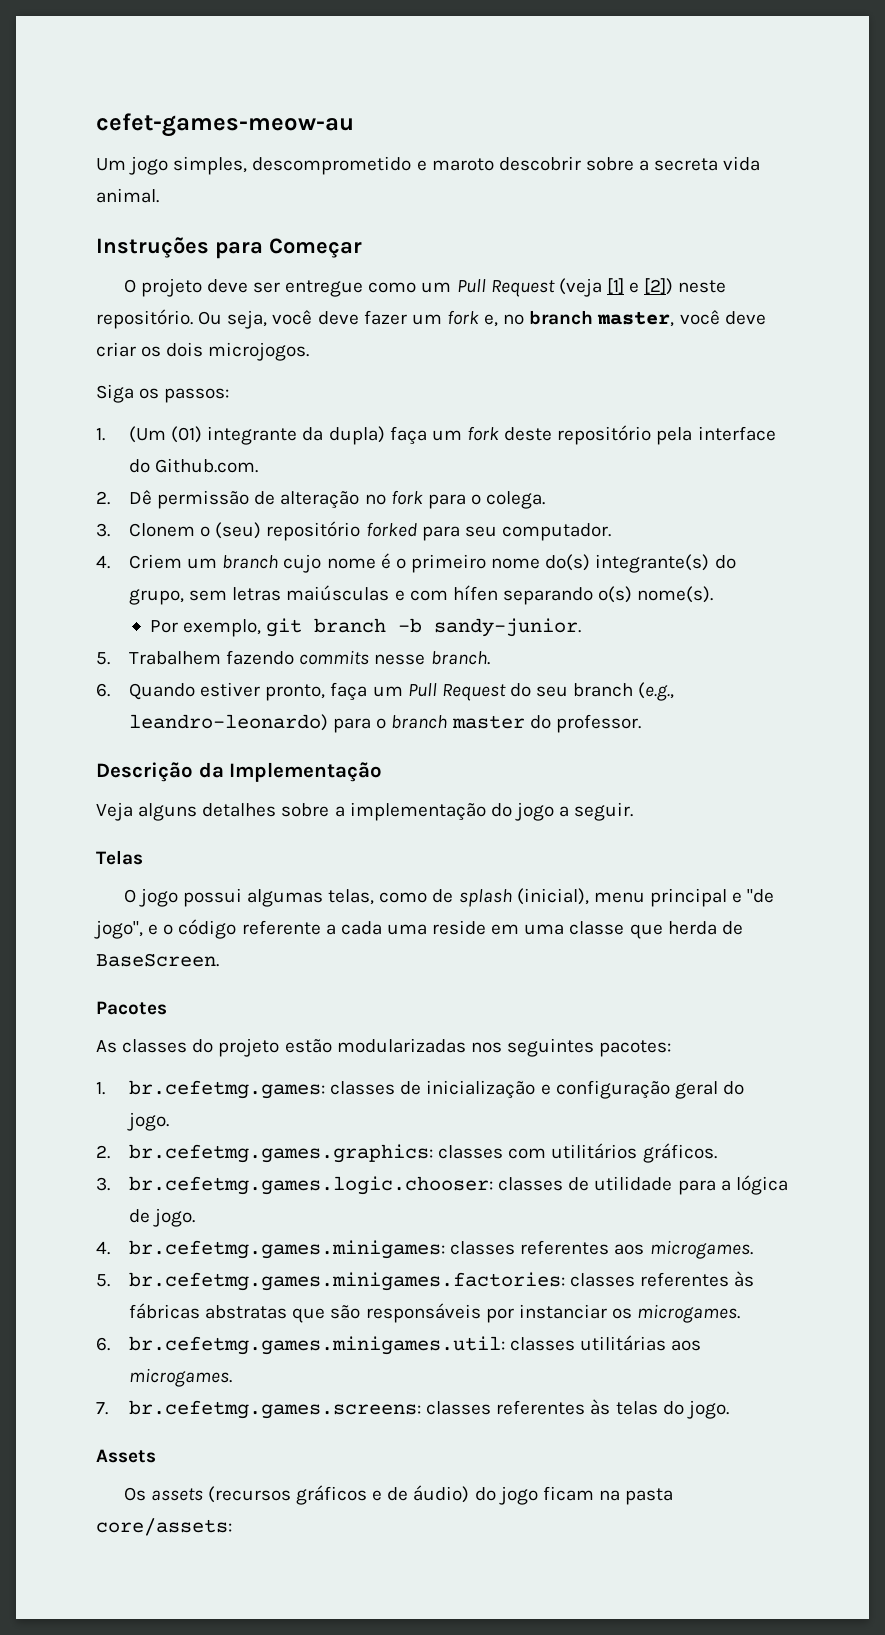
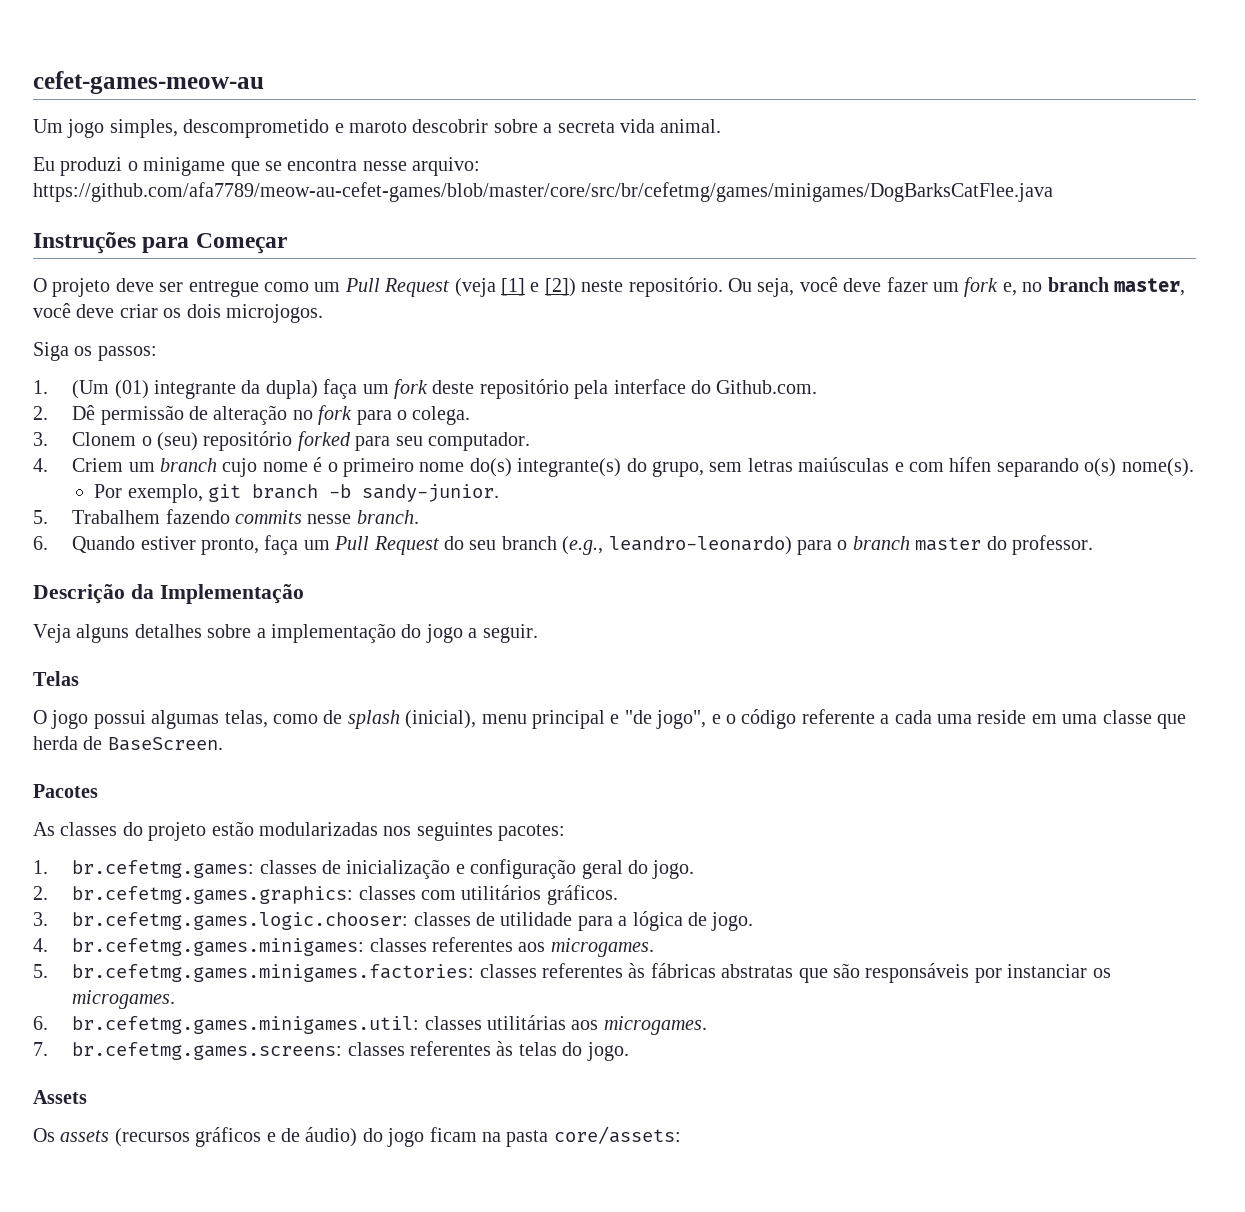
(159, 195) none -> [33,157,481,176] [33,182,1053,202] // Eu produzi o minigame que se encontra nesse arquivo: https://github.com/afa7789/meow-au-cefet-games/blob/master/core/src/br/cefetmg/games/minigames/DogBarksCatFlee.java

